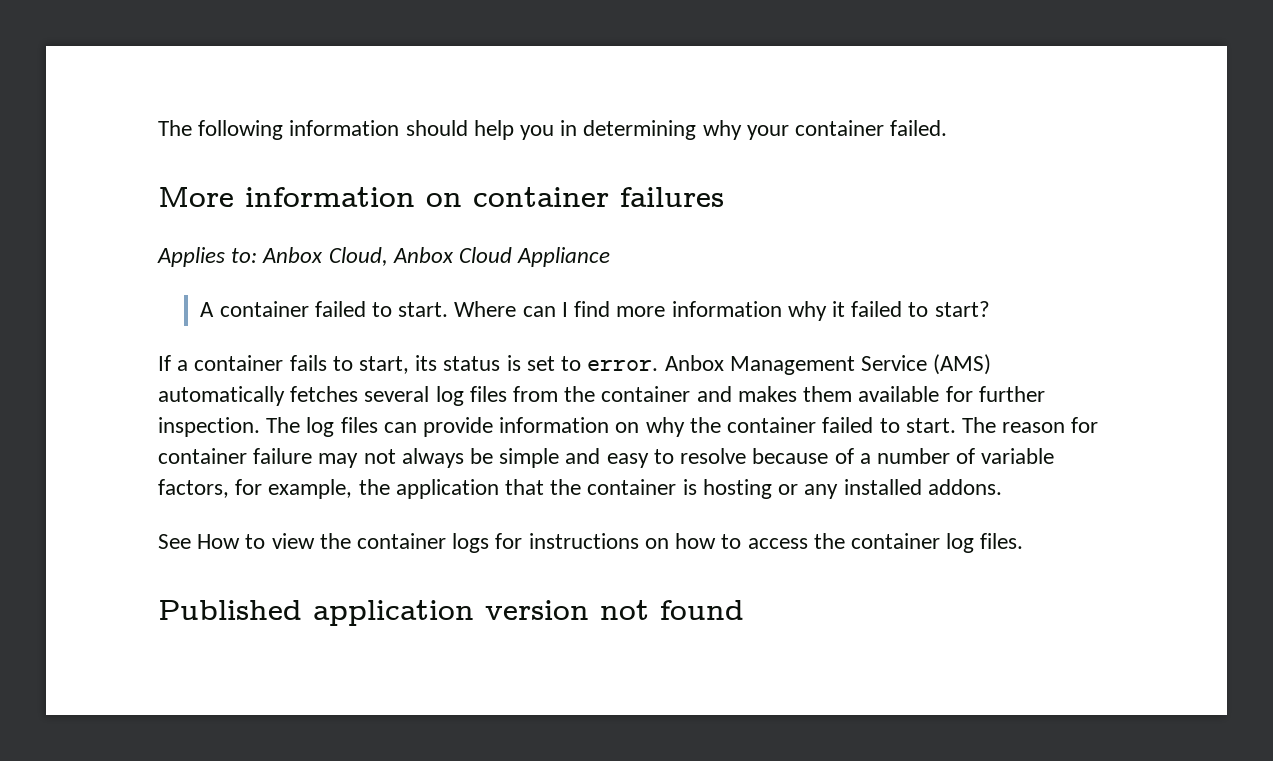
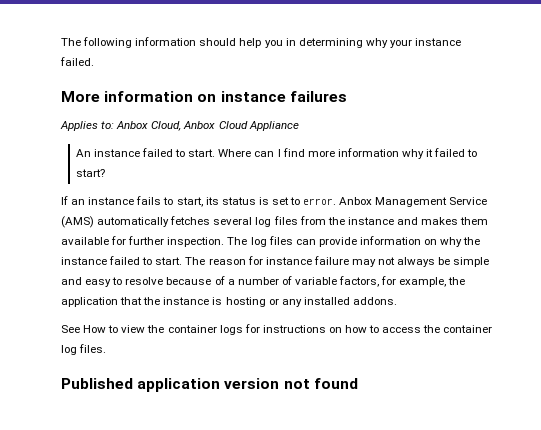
[795,120,885,136] container -> [415,38,462,46] instance
[473,187,609,207] container -> [220,91,286,102] instance
[200,301,309,317] A container -> [75,149,140,157] An instance
[177,355,284,371] a container -> [71,197,135,205] an instance
[601,386,691,402] container -> [347,217,394,225] instance
[727,417,817,433] container -> [61,257,107,265] instance
[158,448,247,464] container -> [265,257,312,265] instance
[587,479,677,495] container -> [163,297,210,305] instance

